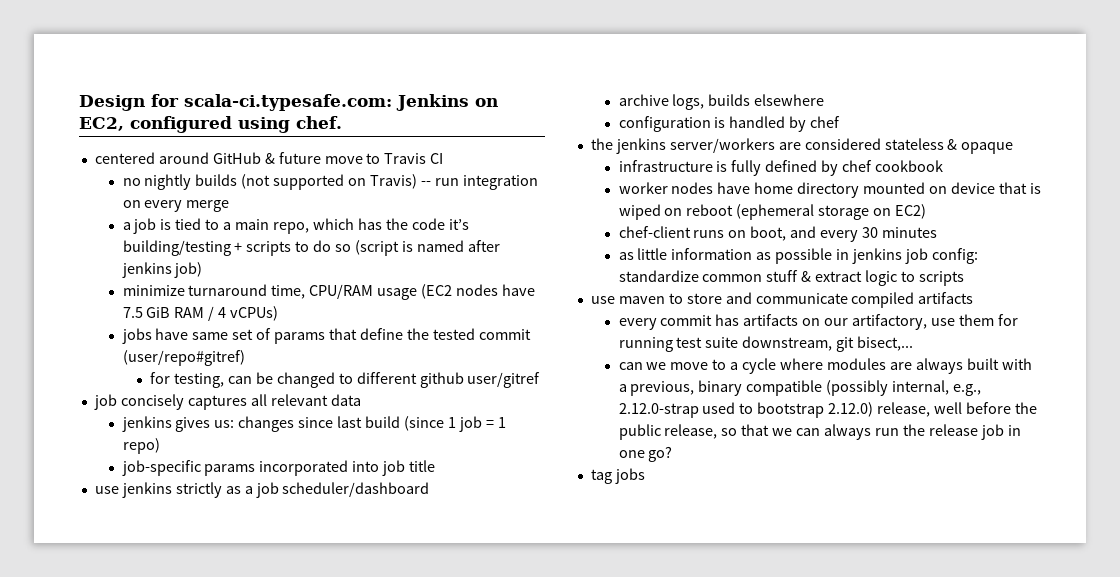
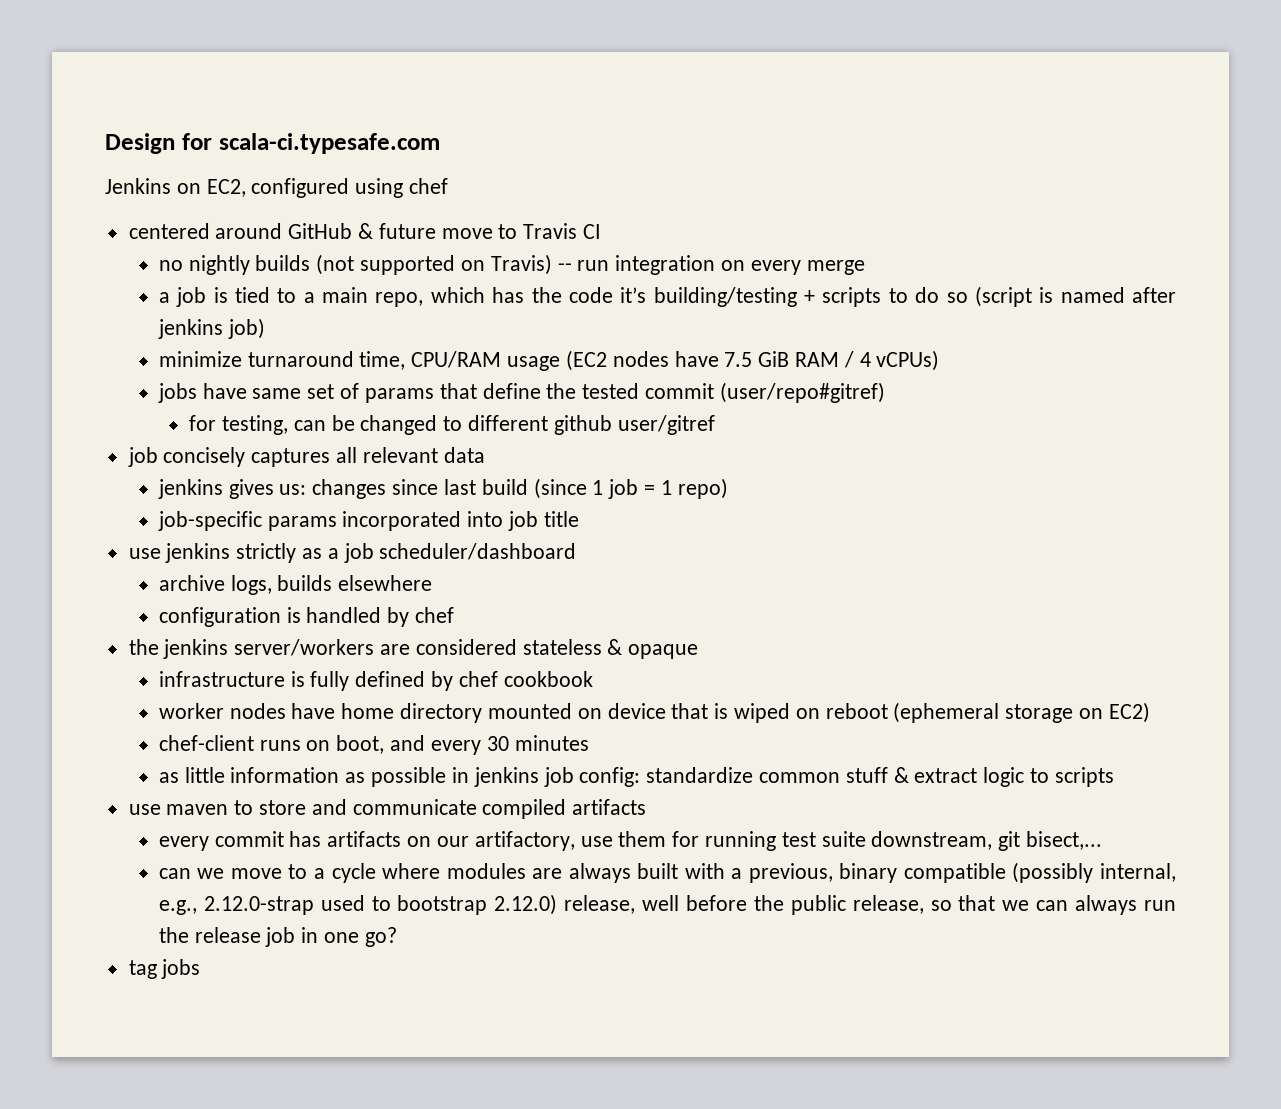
[184,94,392,111] scala-ci.typesafe.com: -> [218,133,440,154] scala-ci.typesafe.com //
[296,116,342,129] chef. -> [409,178,449,194] chef

